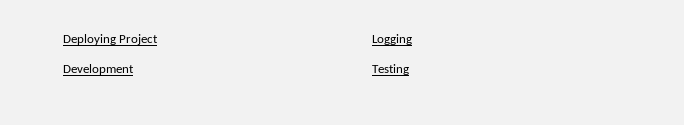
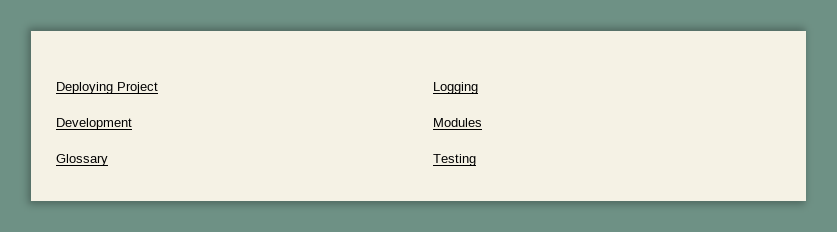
(134, 69) none -> [56,154,108,166] // Glossary
(412, 39) none -> [433,118,482,127] // Modules

